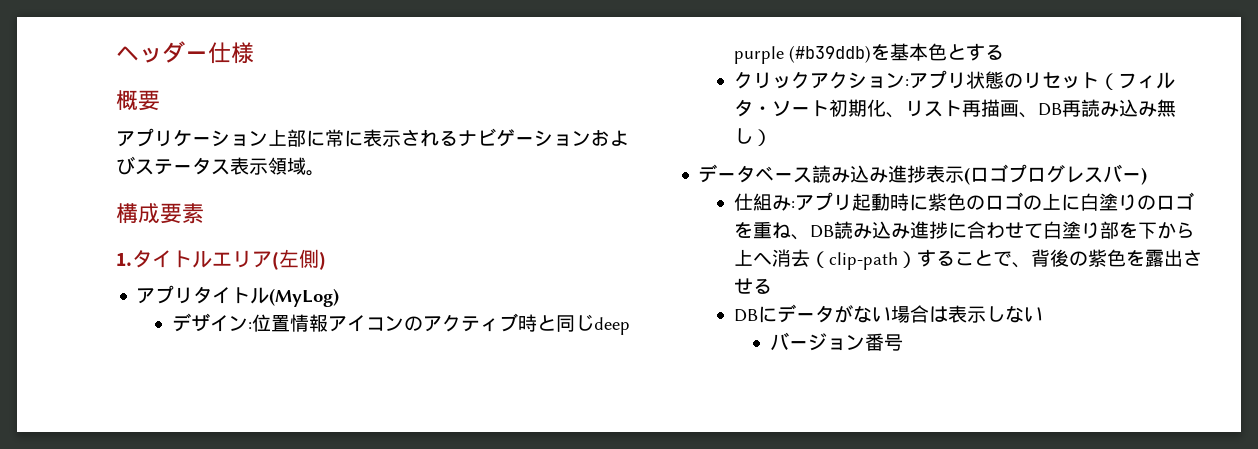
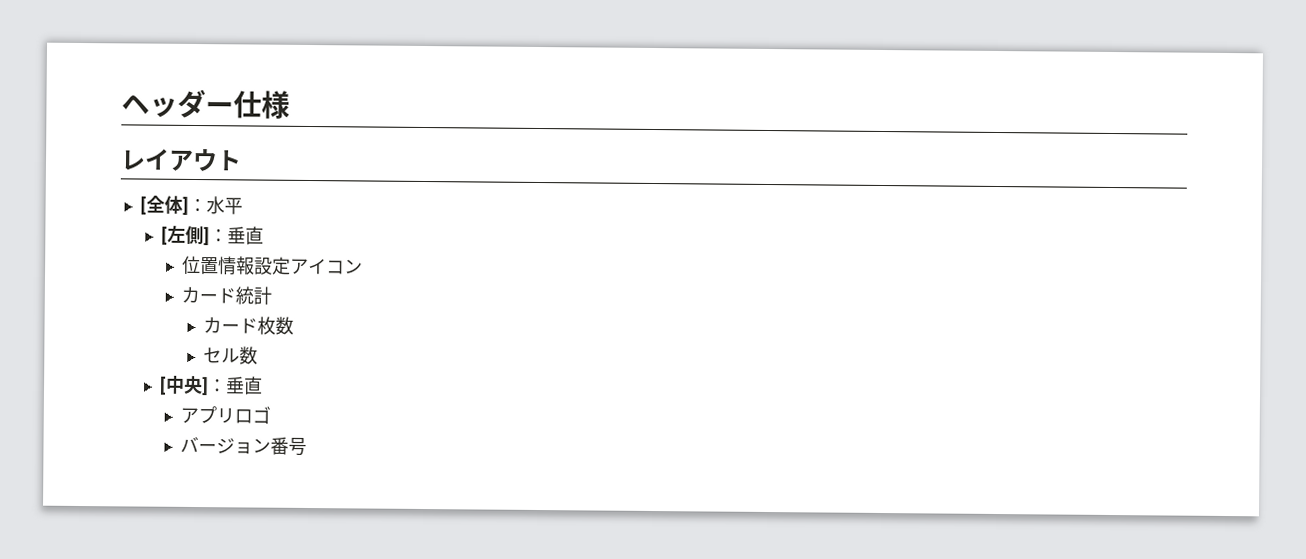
[116,90,160,111] [116,128,629,147] [116,156,325,176] [116,203,204,224] [116,249,326,270] [136,285,340,307] [172,313,631,335] [734,43,1005,64] [734,70,1176,90] [734,99,1177,118] [734,128,773,146] [698,164,1148,185] [734,192,1195,211] [734,221,1196,240] [734,249,1203,270] [734,278,773,294] [734,304,1044,323] 概要 // アプリケーション上部に常に表示されるナビゲーションおよびステータス表示領域。 // 構成要素 // 1.タイトルエリア(左側) // アプリタイトル(MyLog) // デザイン:位置情報アイコンのアクティブ時と同じdeep purple (#b39ddb)を基本色とする // クリックアクション:アプリ状態のリセット（フィルタ・ソート初期化、リスト再描画、DB再読み込み無し） // データベース読み込み進捗表示(ロゴプログレスバー) // 仕組み:アプリ起動時に紫色のロゴの上に白塗りのロゴを重ね、DB読み込み進捗に合わせて白塗り部を下から上へ消去（clip-path）することで、背後の紫色を露出させる // DBにデータがない場合は表示しない -> [120,148,242,172] [139,195,243,215] [161,225,265,246] [182,255,364,276] [181,286,273,305] [202,316,294,335] [202,346,258,365] [159,375,264,396] [180,406,272,425] レイアウト // [全体]：水平 // [左側]：垂直 // 位置情報設定アイコン // カード統計 // カード枚数 // セル数 // [中央]：垂直 // アプリロゴ

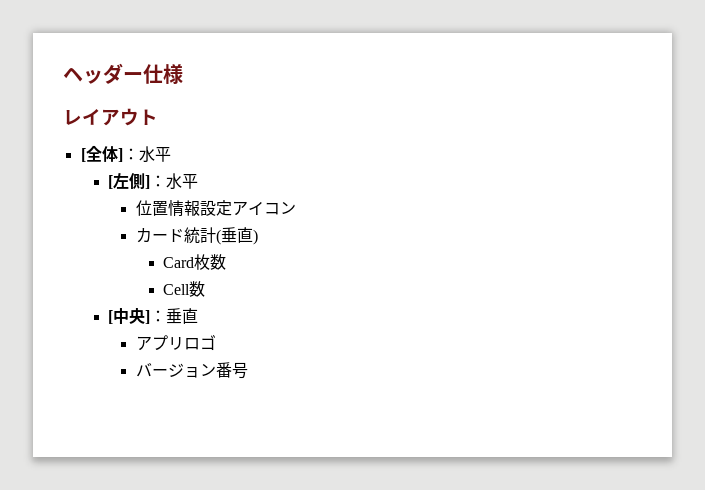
[227,226,265,245] 垂直 -> [166,173,199,189] 水平
[202,317,258,334] // カード -> [215,227,258,245] [163,257,195,268] (垂直) // Card
[202,347,240,364] セル -> [163,284,191,295] Cell

